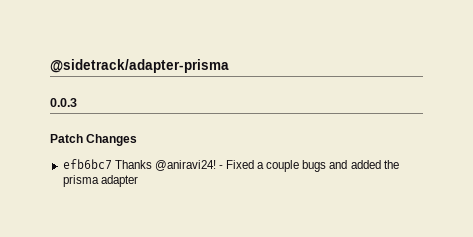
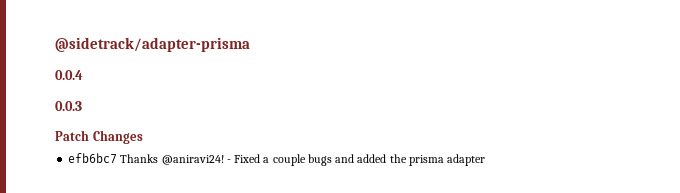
(229, 66) none -> [55,70,83,80] // 0.0.4

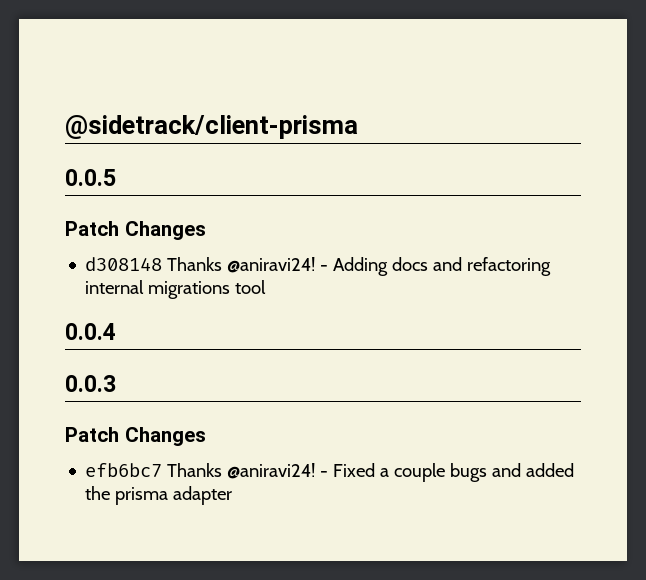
[55,37,250,52] @sidetrack/adapter-prisma -> [65,115,358,139] [65,169,116,186] [65,221,206,240] [85,257,552,276] [85,280,267,299] @sidetrack/client-prisma // 0.0.5 // Patch Changes // d308148 Thanks @aniravi24! - Adding docs and refactoring internal migrations tool

